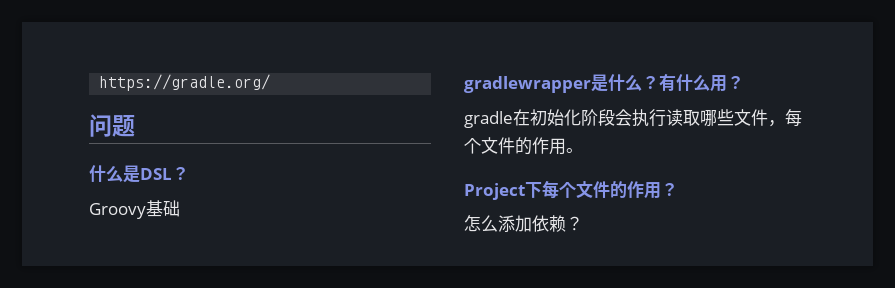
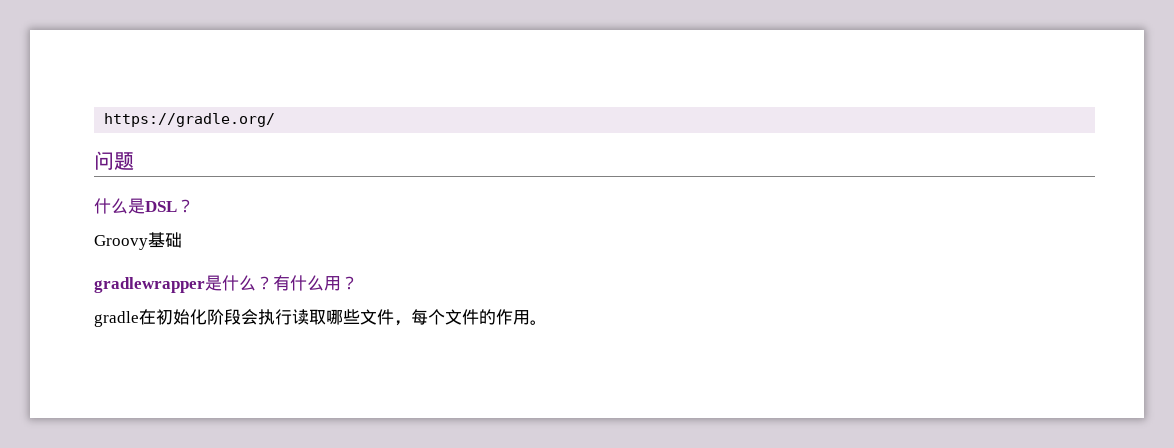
[464,180,678,200] [464,215,583,232] // Project下每个文件的作用？ // 怎么添加依赖？ -> (547, 322) none

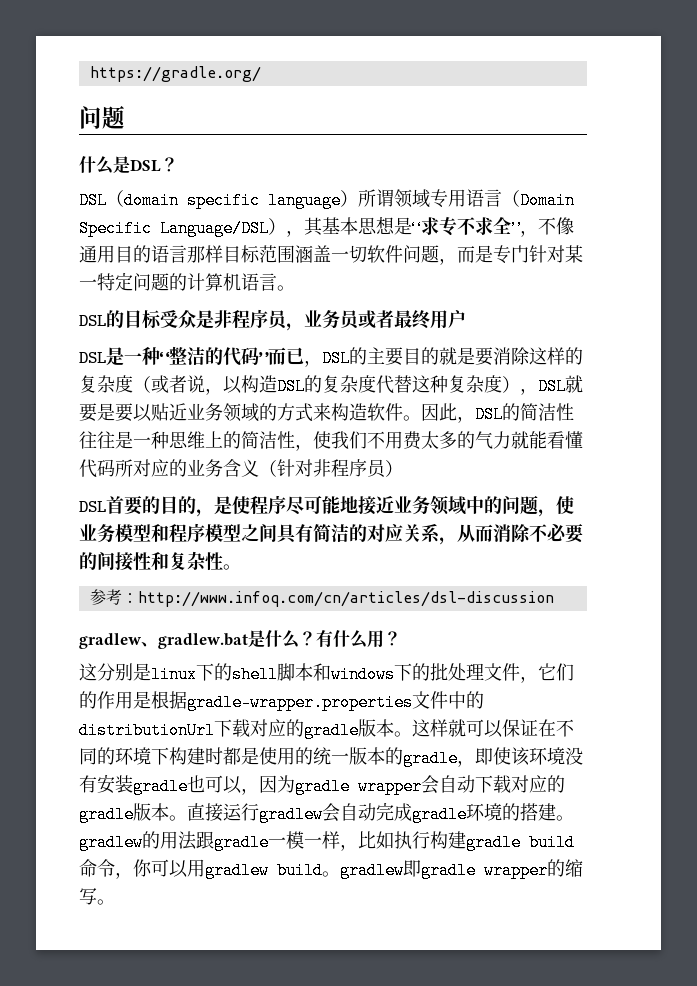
[94,232,182,250] [94,277,205,293] Groovy基础 // gradlewrapper -> [79,189,575,209] [79,216,574,237] [79,245,583,265] [79,272,295,291] [79,309,466,331] [79,346,583,367] [79,375,583,395] [79,403,574,423] [79,431,583,451] [79,459,403,478] [79,495,574,517] [79,523,584,545] [79,551,241,571] [89,589,554,607] [79,633,248,649] DSL（domain specific language）所谓领域专用语言（Domain Specific Language/DSL），其基本思想是“求专不求全”，不像通用目的语言那样目标范围涵盖一切软件问题，而是专门针对某一特定问题的计算机语言。 // DSL的目标受众是非程序员，业务员或者最终用户 // DSL是一种“整洁的代码”而已，DSL的主要目的就是要消除这样的复杂度（或者说，以构造DSL的复杂度代替这种复杂度），DSL就要是要以贴近业务领域的方式来构造软件。因此，DSL的简洁性往往是一种思维上的简洁性，使我们不用费太多的气力就能看懂代码所对应的业务含义（针对非程序员） // DSL首要的目的，是使程序尽可能地接近业务领域中的问题，使业务模型和程序模型之间具有简洁的对应关系，从而消除不必要的间接性和复杂性。 // 参考：http://www.infoq.com/cn/articles/dsl-discussion // gradlew、gradlew.bat
[94,309,530,327] gradle在初始化阶段会执行读取哪些文件，每个文件的作用 -> [79,663,574,683] [79,691,484,711] [79,719,574,739] [79,747,583,767] [79,774,565,795] [79,802,574,823] [79,831,575,851] [79,859,583,879] [79,888,97,905] 这分别是linux下的shell脚本和windows下的批处理文件，它们的作用是根据gradle-wrapper.properties文件中的distributionUrl下载对应的gradle版本。这样就可以保证在不同的环境下构建时都是使用的统一版本的gradle，即使该环境没有安装gradle也可以，因为gradle wrapper会自动下载对应的gradle版本。直接运行gradlew会自动完成gradle环境的搭建。gradlew的用法跟gradle一模一样，比如执行构建gradle build命令，你可以用gradlew build。gradlew即gradle wrapper的缩写

